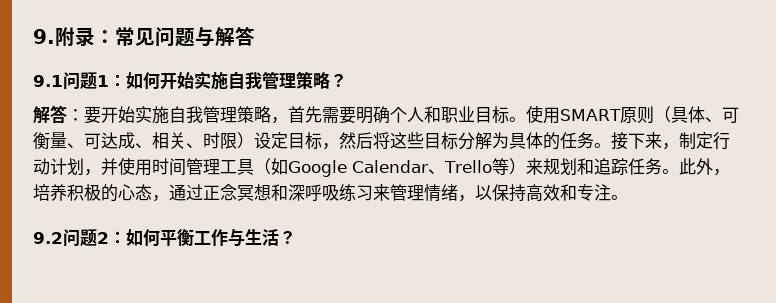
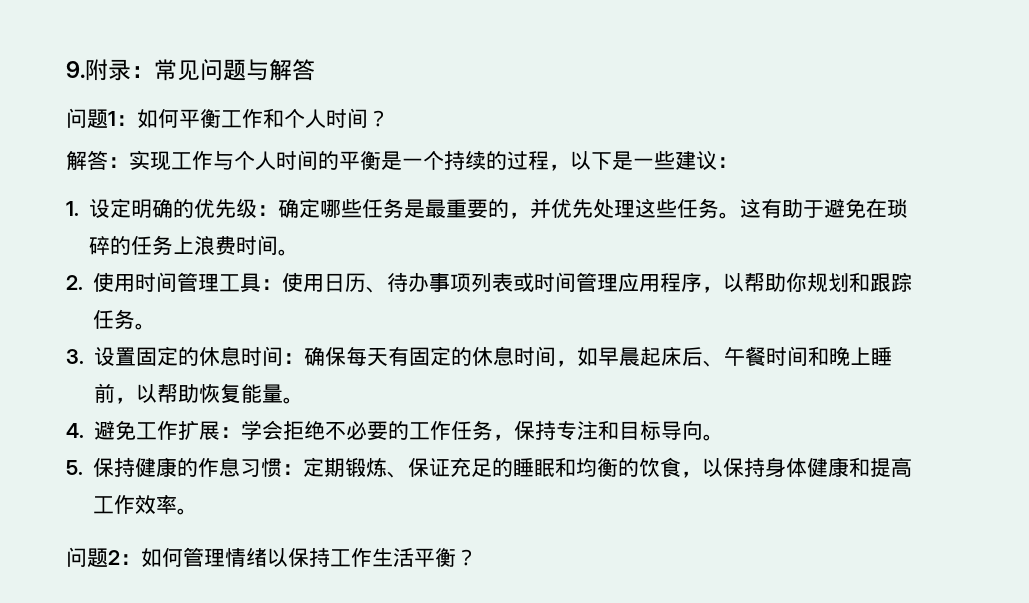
[33,75,63,87] 9.1 -> (315, 70) none
[160,71,347,90] [33,105,739,124] [33,132,730,150] [33,157,730,177] [33,184,628,202] [33,232,63,244] 开始实施自我管理策略？ // 解答：要开始实施自我管理策略，首先需要明确个人和职业目标。使用SMART原则（具体、可衡量、可达成、相关、时限）设定目标，然后将这些目标分解为具体的任务。接下来，制定行动计划，并使用时间管理工具（如Google Calendar、Trello等）来规划和追踪任务。此外，培养积极的心态，通过正念冥想和深呼吸练习来管理情绪，以保持高效和专注。 // 9.2 -> [179,108,389,128] [66,150,738,171] [66,198,909,219] [89,235,300,256] [66,272,913,293] [93,309,157,330] [66,346,893,367] [94,383,305,404] [66,420,725,441] [66,457,913,478] [93,494,199,515] 平衡工作和个人时间？ // 解答：实现工作与个人时间的平衡是一个持续的过程，以下是一些建议： // 1.设定明确的优先级：确定哪些任务是最重要的，并优先处理这些任务。这有助于避免在琐碎的任务上浪费时间。 // 2.使用时间管理工具：使用日历、待办事项列表或时间管理应用程序，以帮助你规划和跟踪任务。 // 3.设置固定的休息时间：确保每天有固定的休息时间，如早晨起床后、午餐时间和晚上睡前，以帮助恢复能量。 // 4.避免工作扩展：学会拒绝不必要的工作任务，保持专注和目标导向。 // 5.保持健康的作息习惯：定期锻炼、保证充足的睡眠和均衡的饮食，以保持身体健康和提高工作效率。 //
[160,228,279,246] 平衡工作与生活 -> [183,547,456,567] 管理情绪以保持工作生活平衡

